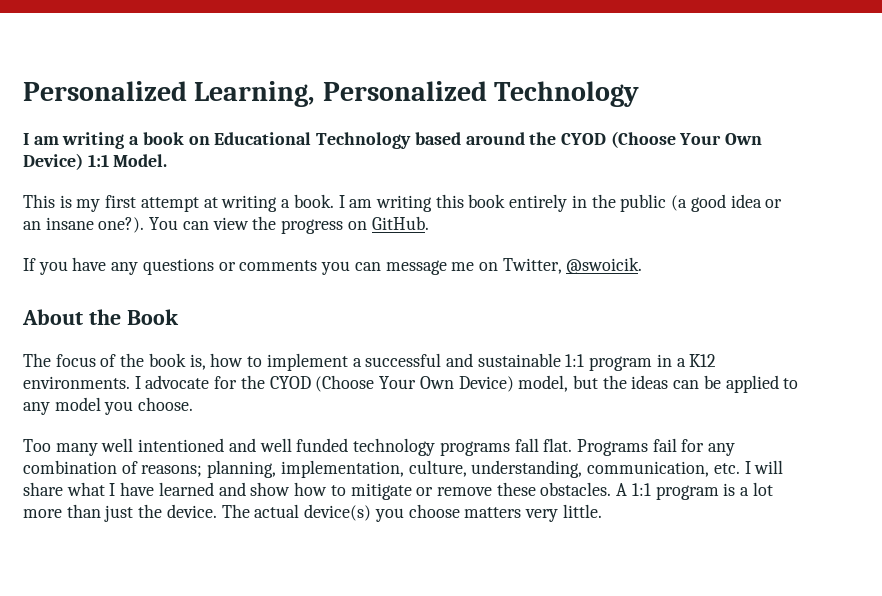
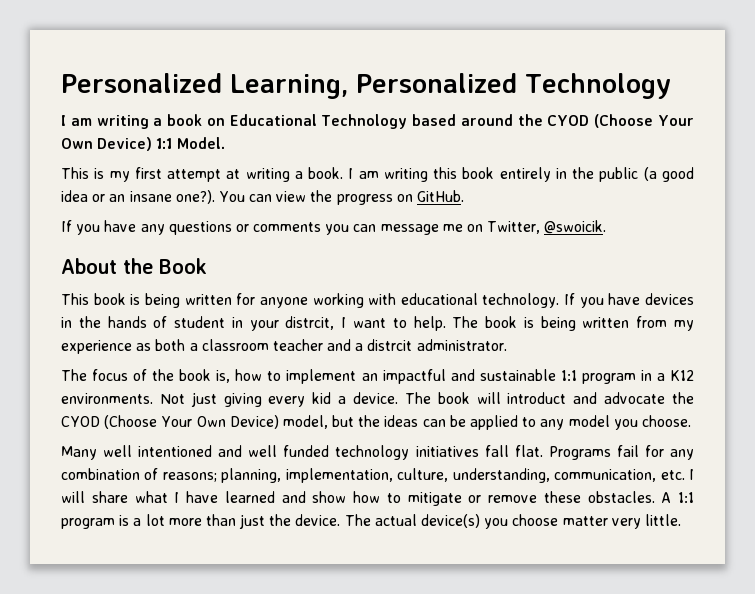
(179, 317) none -> [61,293,694,308] [61,316,694,331] [61,339,507,354] // This book is being written for anyone working with educational technology. If you have devices in the hands of student in your distrcit, I want to help. The book is being written from my experience as both a classroom teacher and a distrcit administrator.
[352,353,442,367] a successful -> [361,369,446,384] an impactful
[134,375,238,389] I advocate for -> [159,392,666,407] Not just giving every kid a device. The book will introduct and advocate
[23,439,98,456] Too many -> [61,446,97,460] Many
[439,441,510,456] programs -> [415,446,479,457] initiatives
[464,507,522,518] matters -> [562,516,608,526] matter

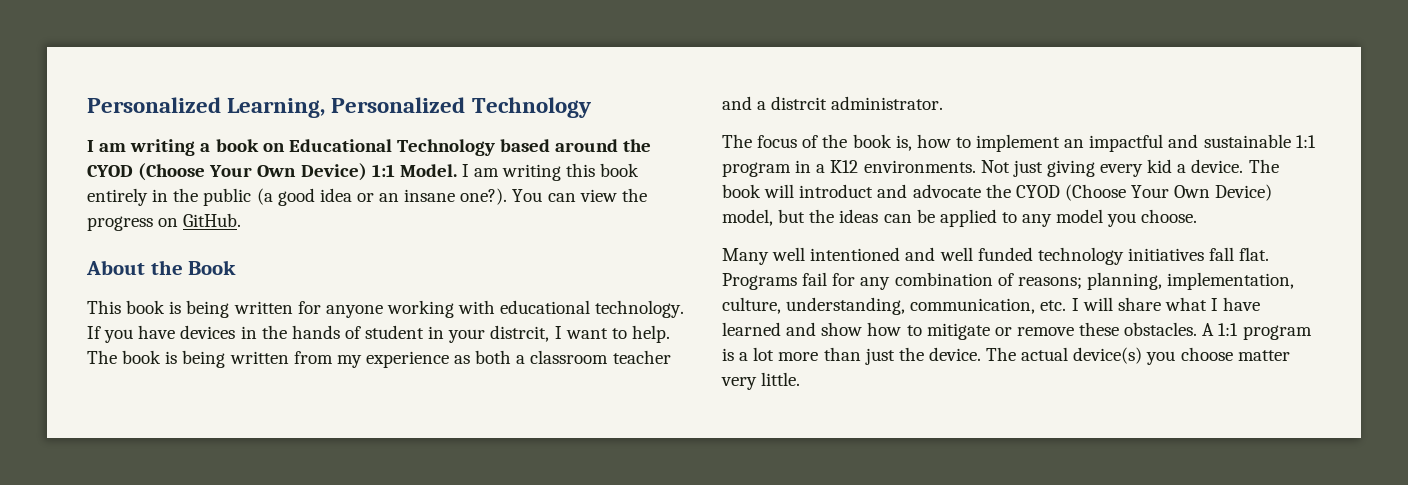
[61,167,344,182] // This is my first attempt at writing a book. -> (457, 170) none
[61,220,607,235] // If you have any questions or comments you can message me on Twitter, @swoicik. -> (242, 220) none

